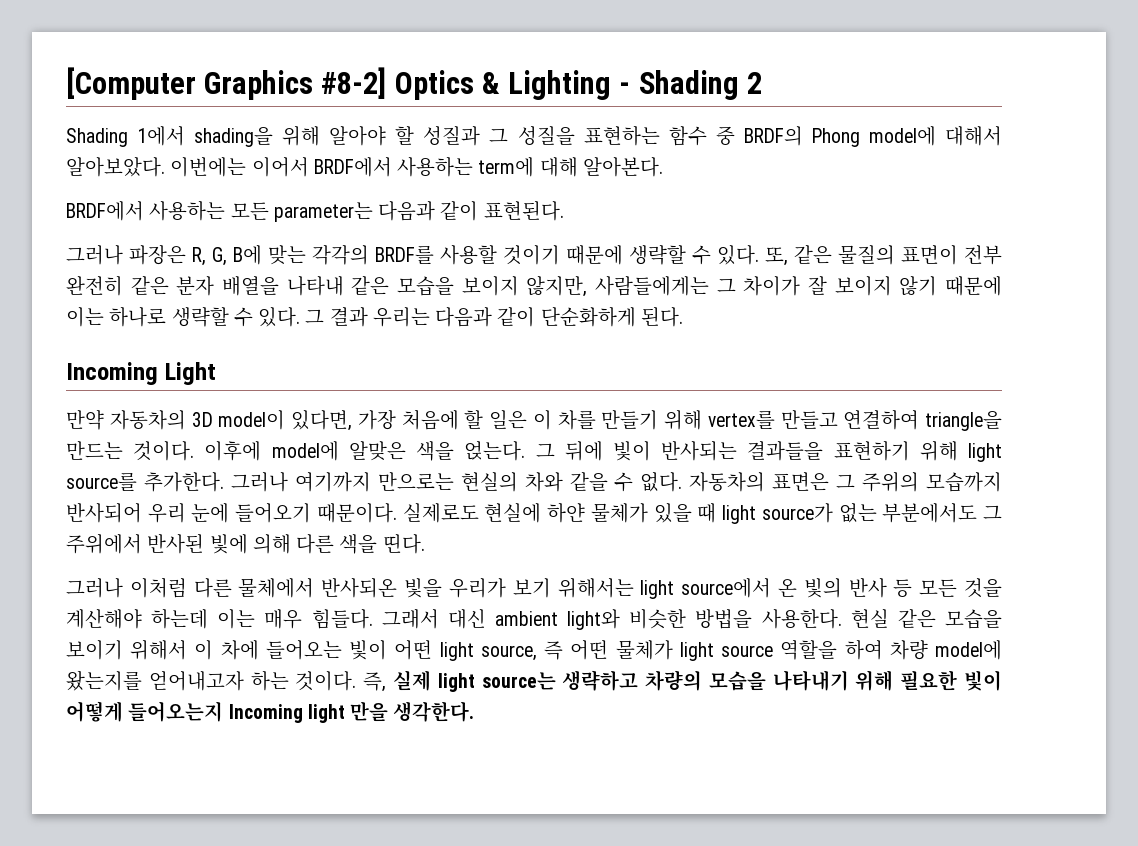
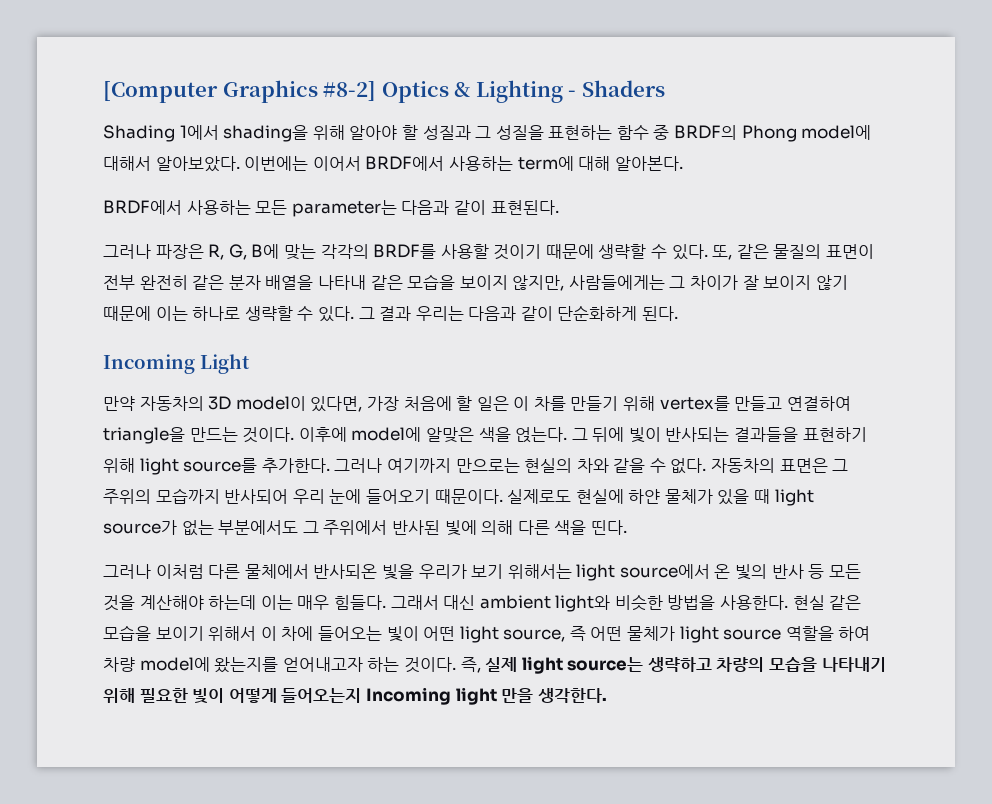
[638,70,762,100] Shading 2 -> [581,80,665,97] Shaders

